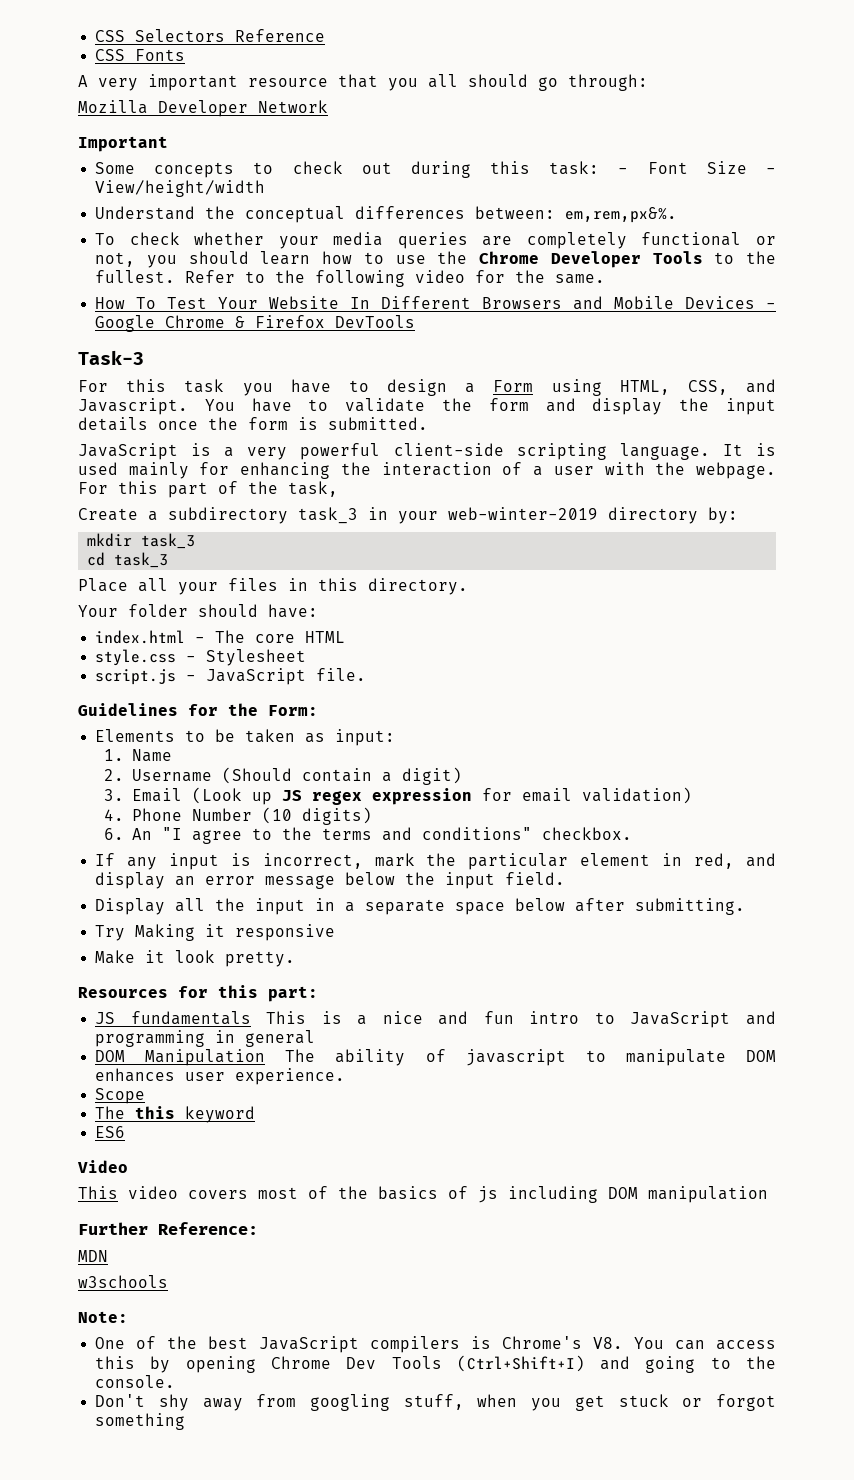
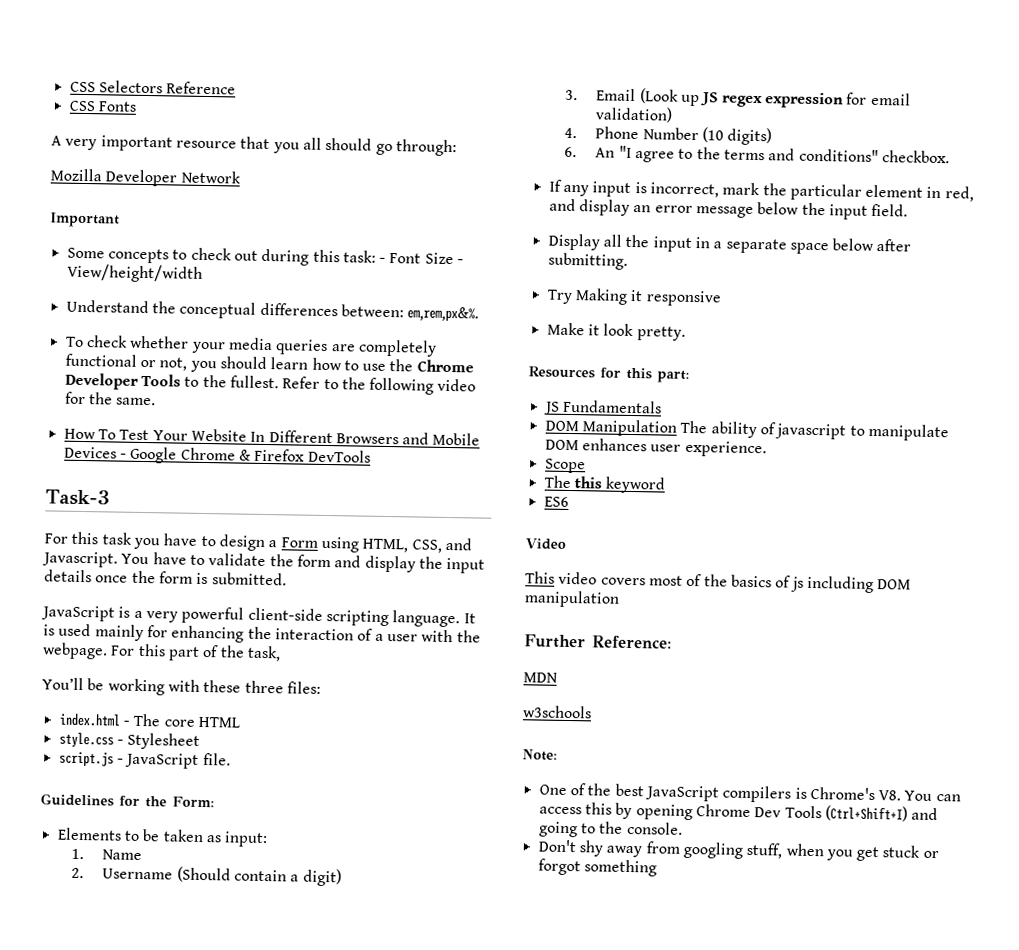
[78,507,738,524] [87,533,196,549] [87,552,169,568] [78,578,468,595] [78,604,318,618] Create a subdirectory task_3 in your web-winter-2019 directory by: // mkdir task_3 // cd task_3 // Place all your files in this directory. // Your folder should have: -> [42,677,321,696] You’ll be working with these three files:
[130,1011,776,1028] [95,1030,316,1047] fundamentals This is a nice and fun intro to JavaScript and programming in general -> [562,399,662,414] Fundamentals

